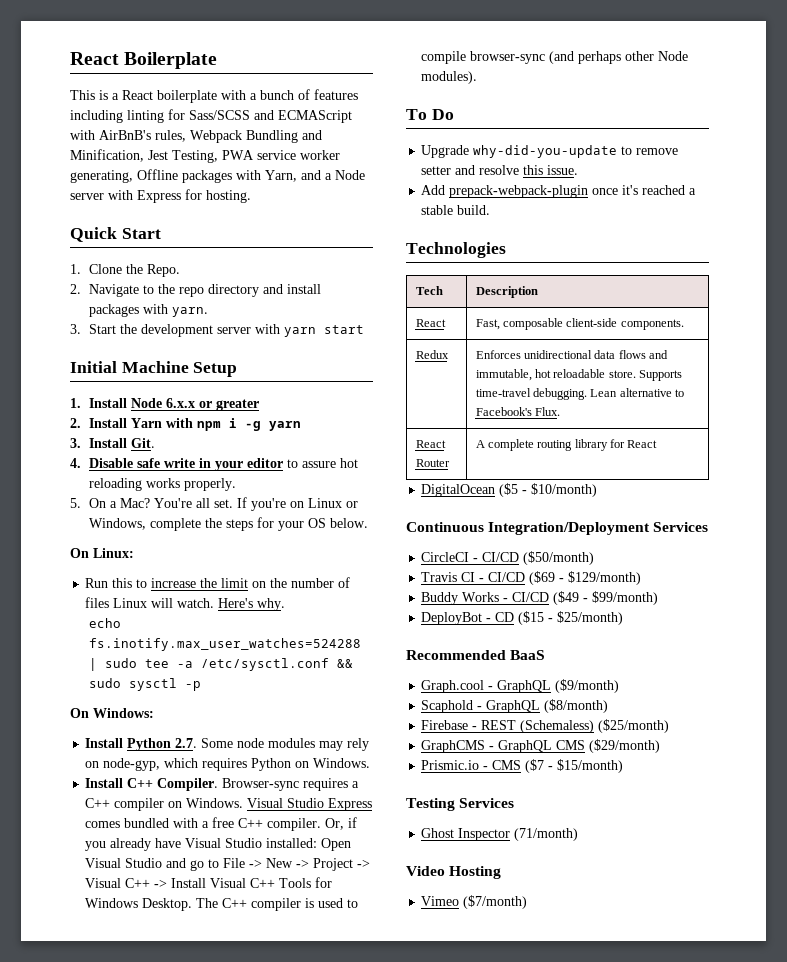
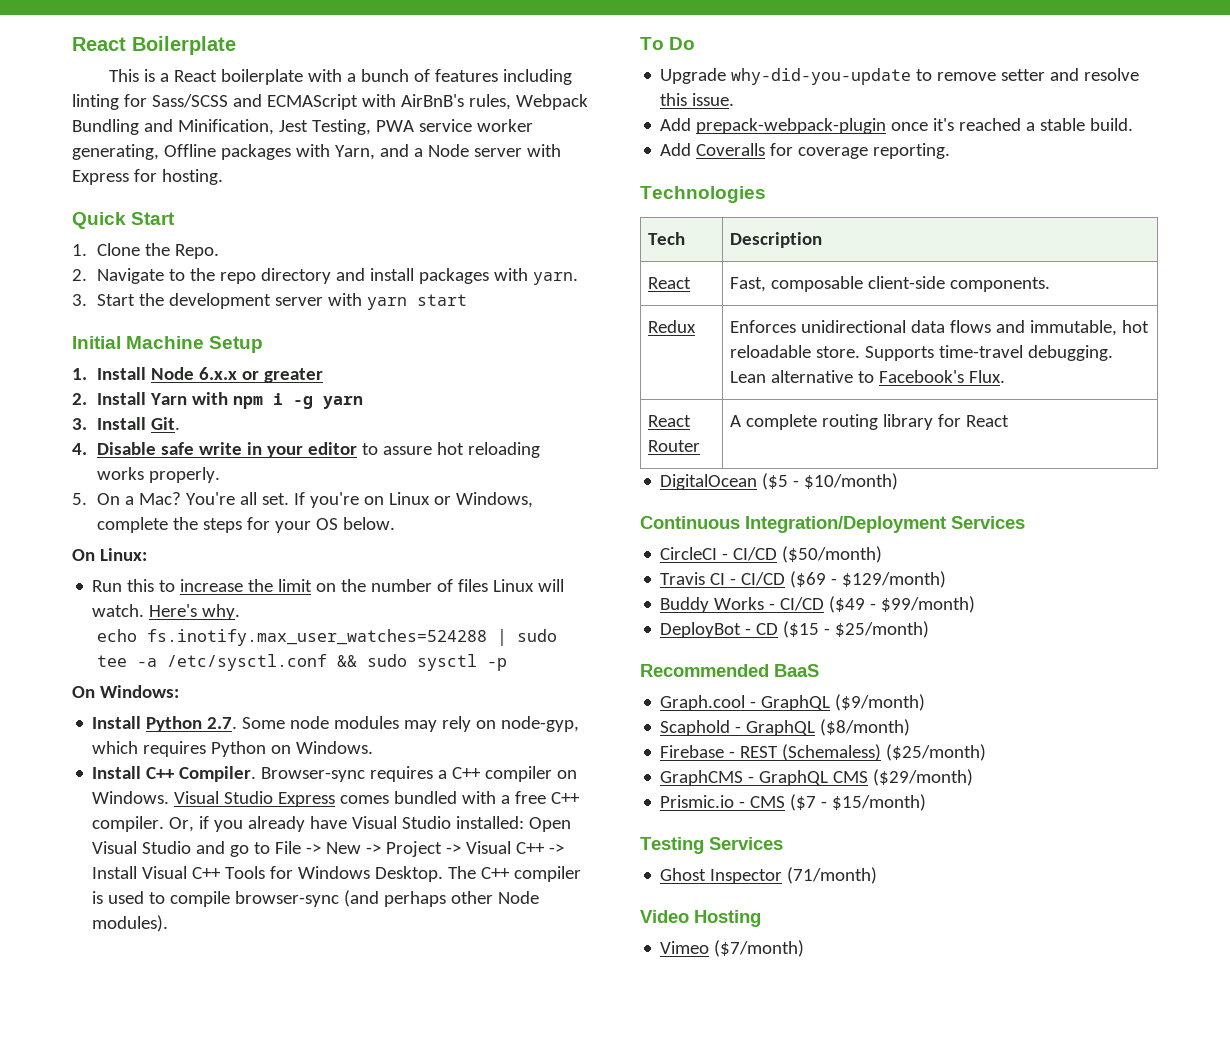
(491, 210) none -> [660,143,951,159] // Add Coveralls for coverage reporting.

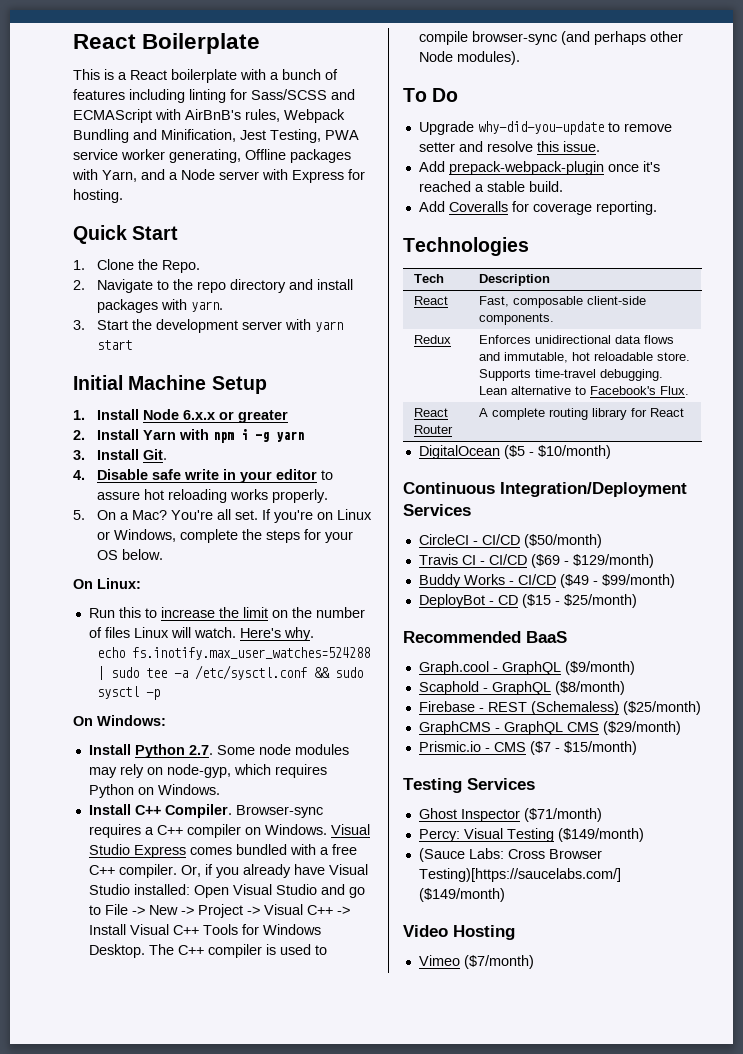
[787,867,878,884] (71/month) -> [523,808,602,822] [418,828,644,842] [418,848,602,862] [418,868,621,882] [418,888,505,902] ($71/month) // Percy: Visual Testing ($149/month) // (Sauce Labs: Cross Browser Testing)[https://saucelabs.com/] ($149/month)

